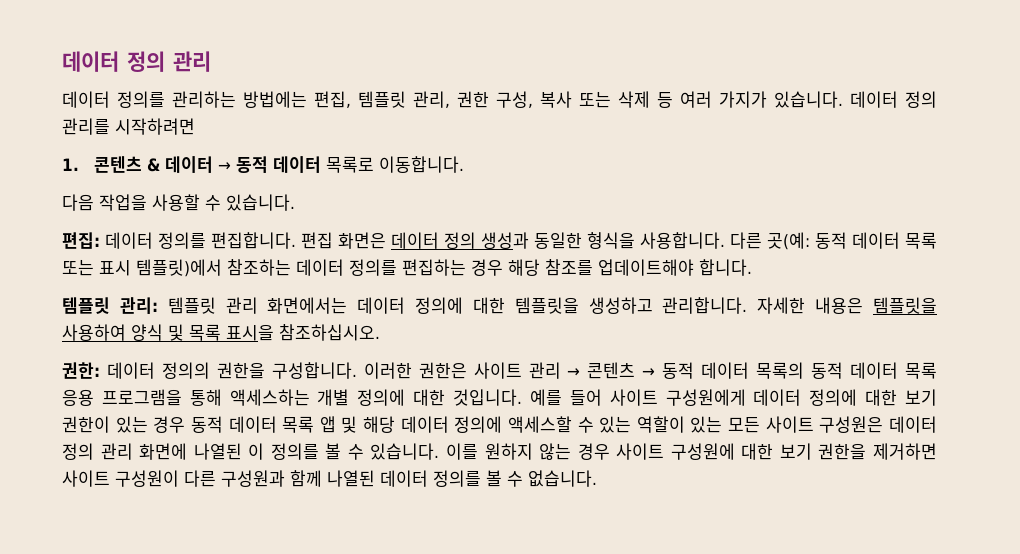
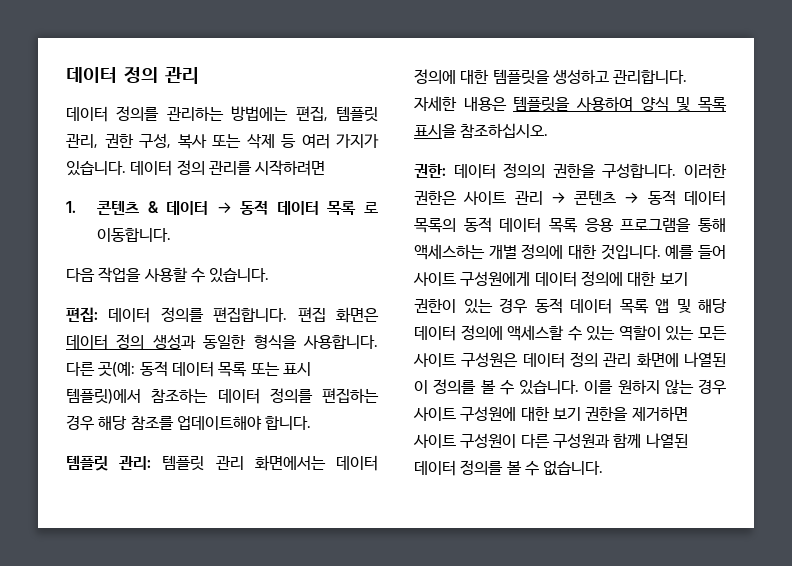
[325,156,374,173] 목록로 -> [327,201,378,215] 목록 로

